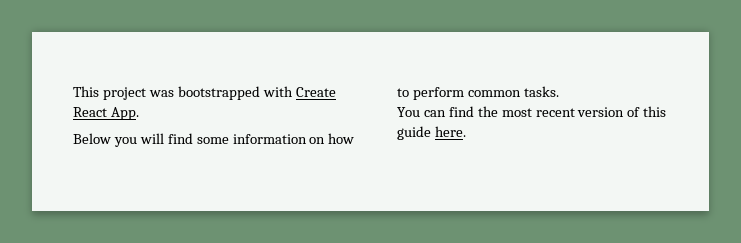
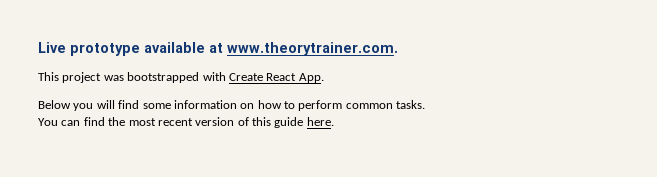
(73, 91) none -> [38,42,398,56] Live prototype available at www.theorytrainer.com. //

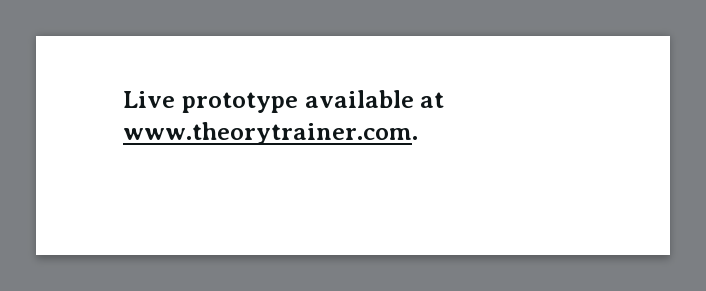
[38,72,324,83] [38,100,426,111] [38,117,334,128] // This project was bootstrapped with Create React App. // Below you will find some information on how to perform common tasks. // You can find the most recent version of this guide here. -> (418, 133) none

